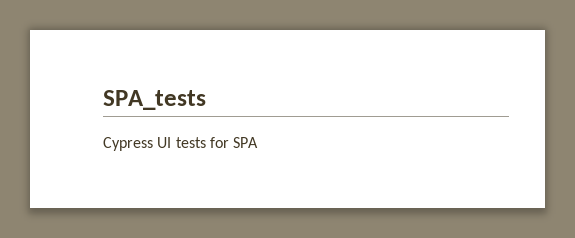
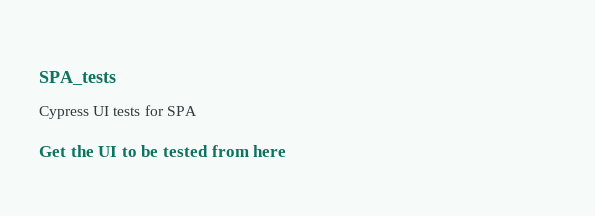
(259, 142) none -> [39,145,287,157] // Get the UI to be tested from here

